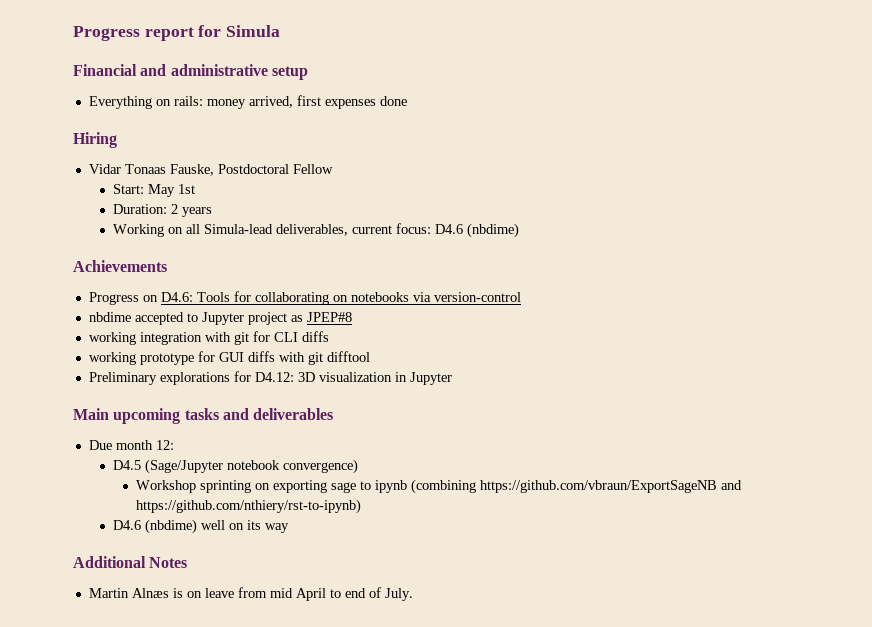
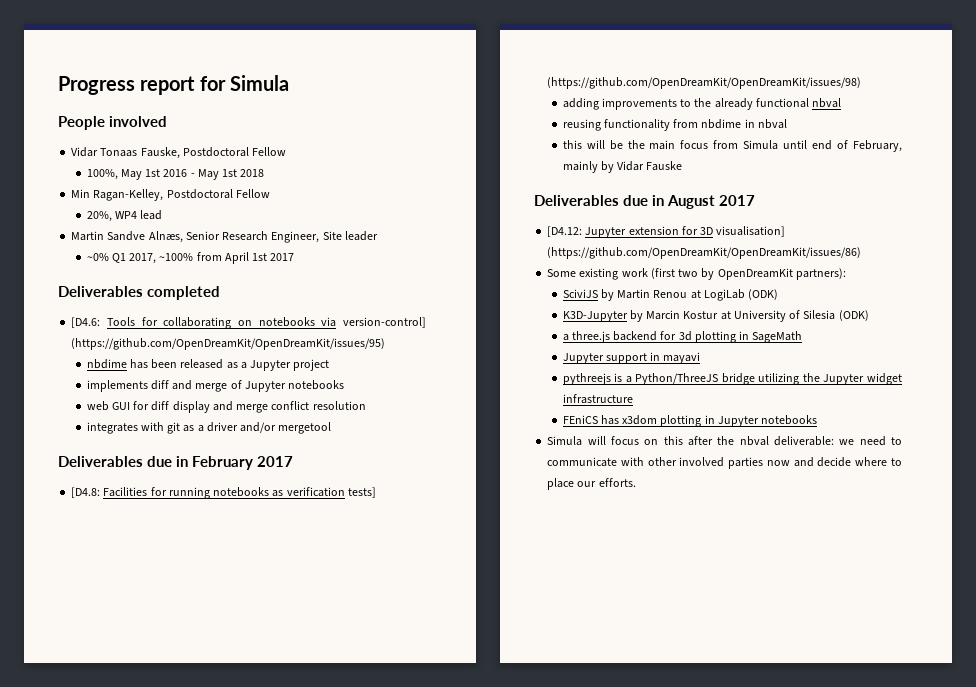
[73,64,308,80] [88,95,407,109] [73,132,117,148] Financial and administrative setup // Everything on rails: money arrived, first expenses done // Hiring -> [58,116,168,130] People involved
[112,184,195,197] [112,204,212,217] [112,223,519,238] [73,260,167,272] [88,292,193,305] Start: May 1st // Duration: 2 years // Working on all Simula-lead deliverables, current focus: D4.6 (nbdime) // Achievements // Progress on D4.6: -> [86,169,265,180] [71,189,270,201] [86,210,163,222] [71,231,378,243] [86,252,295,264] [58,286,221,300] [71,317,101,328] 100%, May 1st 2016 - May 1st 2018 // Min Ragan-Kelley, Postdoctoral Fellow // 20%, WP4 lead // Martin Sandve Alnæs, Senior Research Engineer, Site leader // ~0% Q1 2017, ~100% from April 1st 2017 // Deliverables completed // [D4.6:
[433,292,521,302] [88,312,352,325] [88,331,329,345] [88,351,370,365] [88,371,452,385] [73,408,334,424] [88,440,174,450] [112,459,358,474] [136,479,743,494] [136,499,362,514] [112,519,289,534] [73,556,188,568] [88,587,413,601] version-control // nbdime accepted to Jupyter project as JPEP#8 // working integration with git for CLI diffs // working prototype for GUI diffs with git difftool // Preliminary explorations for D4.12: 3D visualization in Jupyter // Main upcoming tasks and deliverables // Due month 12: // D4.5 (Sage/Jupyter notebook convergence) // Workshop sprinting on exporting sage to ipynb (combining https://github.com/vbraun/ExportSageNB and https://github.com/nthiery/rst-to-ipynb) // D4.6 (nbdime) well on its way // Additional Notes // Martin Alnæs is on leave from mid April to end of July. -> [343,317,427,328] [71,338,386,350] [86,359,330,371] [86,380,345,392] [86,401,366,413] [86,422,332,434] [58,456,294,470] [71,487,376,499] [547,77,862,89] [562,98,842,110] [562,119,787,131] [562,140,902,152] [562,161,683,173] [534,195,756,209] [547,226,786,238] [547,247,862,259] [547,268,846,280] [562,289,779,301] [562,310,869,322] [562,331,803,343] [562,352,701,364] [562,373,902,385] [562,394,633,404] [562,415,818,427] [547,436,902,446] [547,457,902,469] [547,478,636,490] version-control] (https://github.com/OpenDreamKit/OpenDreamKit/issues/95) // nbdime has been released as a Jupyter project // implements diff and merge of Jupyter notebooks // web GUI for diff display and merge conflict resolution // integrates with git as a driver and/or mergetool // Deliverables due in February 2017 // [D4.8: Facilities for running notebooks as verification tests] (https://github.com/OpenDreamKit/OpenDreamKit/issues/98) // adding improvements to the already functional nbval // reusing functionality from nbdime in nbval // this will be the main focus from Simula until end of February, mainly by Vidar Fauske // Deliverables due in August 2017 // [D4.12: Jupyter extension for 3D visualisation] (https://github.com/OpenDreamKit/OpenDreamKit/issues/86) // Some existing work (first two by OpenDreamKit partners): // SciviJS by Martin Renou at LogiLab (ODK) // K3D-Jupyter by Marcin Kostur at University of Silesia (ODK) // a three.js backend for 3d plotting in SageMath // Jupyter support in mayavi // pythreejs is a Python/ThreeJS bridge utilizing the Jupyter widget infrastructure // FEniCS has x3dom plotting in Jupyter notebooks // Simula will focus on this after the nbval deliverable: we need to communicate with other involved parties now and decide where to place our efforts.

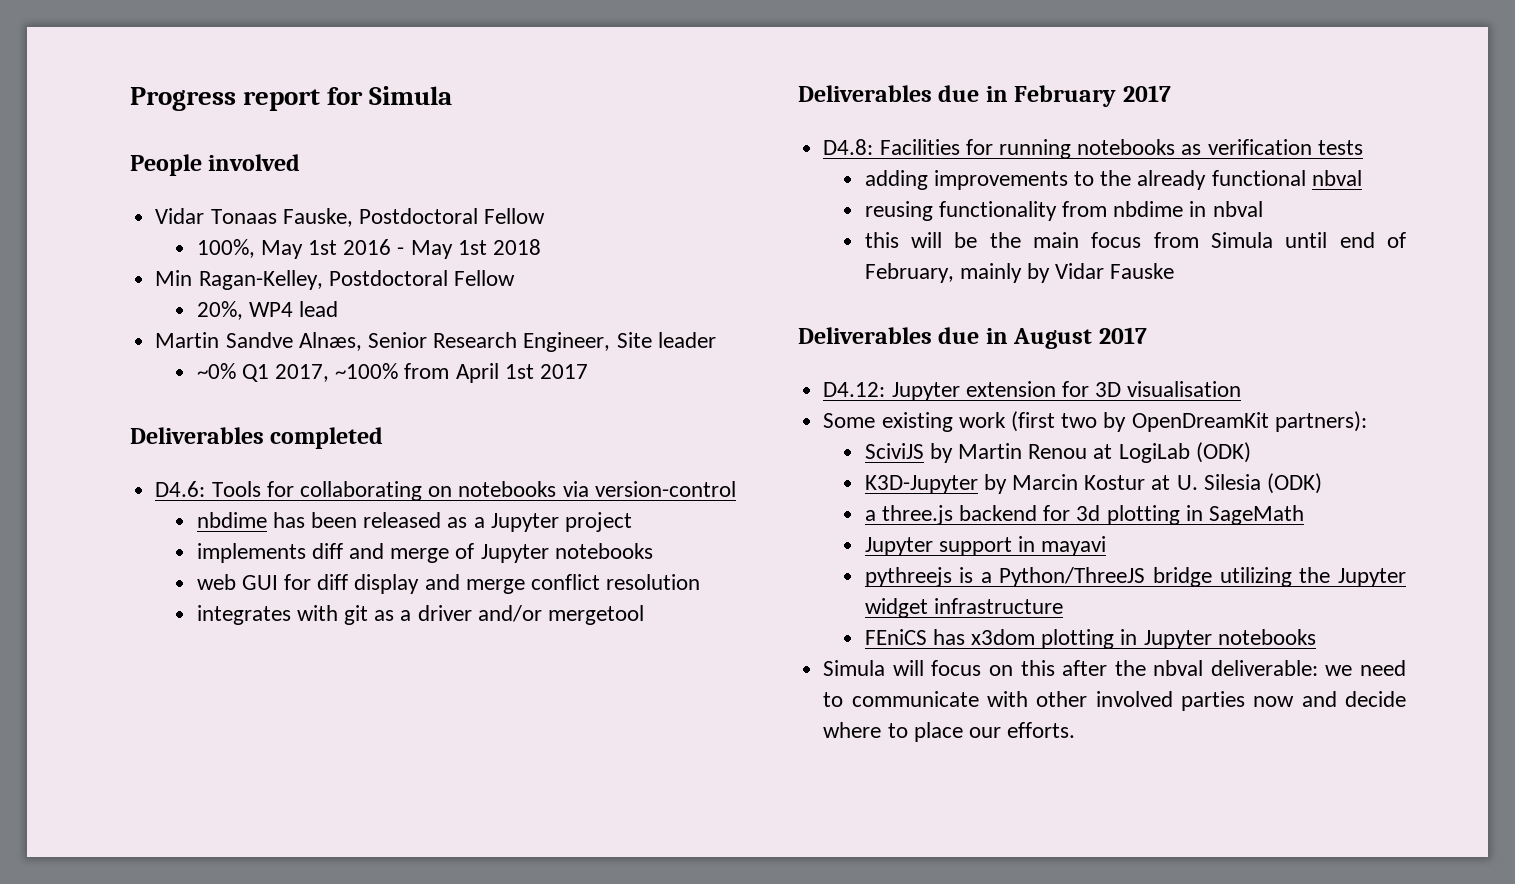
[71,317,101,328] [D4.6: -> [155,481,206,497] D4.6:
[343,317,427,328] [71,338,386,350] version-control] (https://github.com/OpenDreamKit/OpenDreamKit/issues/95) -> [594,481,736,497] version-control
[71,487,101,498] [D4.8: -> [823,139,874,155] D4.8:
[347,487,376,498] [547,77,862,89] tests] (https://github.com/OpenDreamKit/OpenDreamKit/issues/98) -> [1317,140,1363,155] tests
[547,226,583,237] [D4.12: -> [823,382,886,397] D4.12:
[716,226,786,237] [547,247,862,259] visualisation] (https://github.com/OpenDreamKit/OpenDreamKit/issues/86) -> [1127,381,1242,397] visualisation
[733,310,801,322] University of -> [1176,475,1198,490] U.

